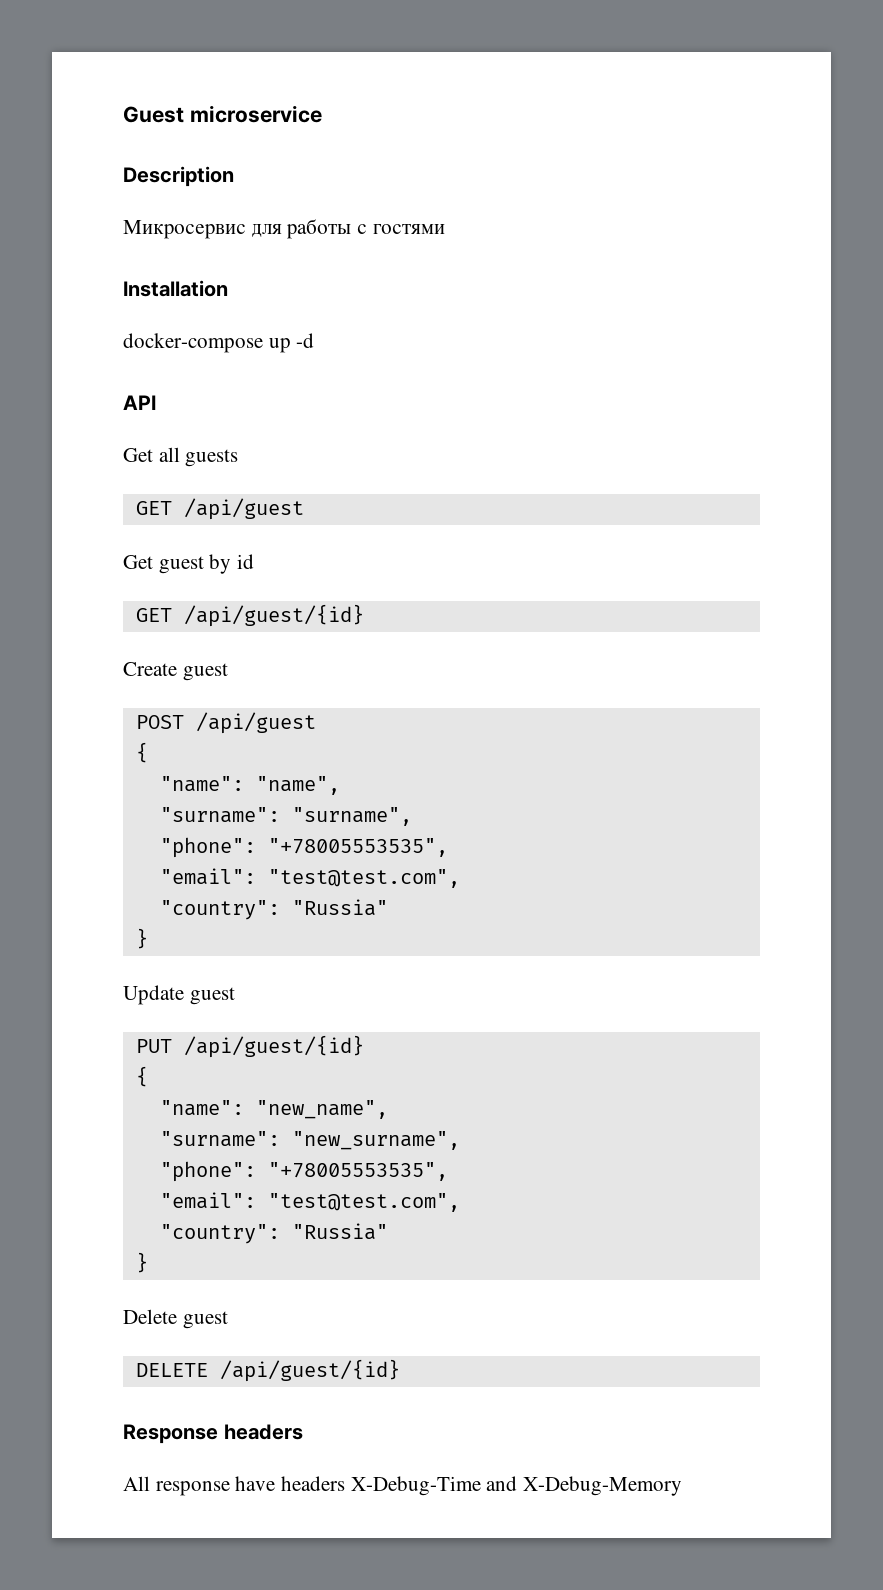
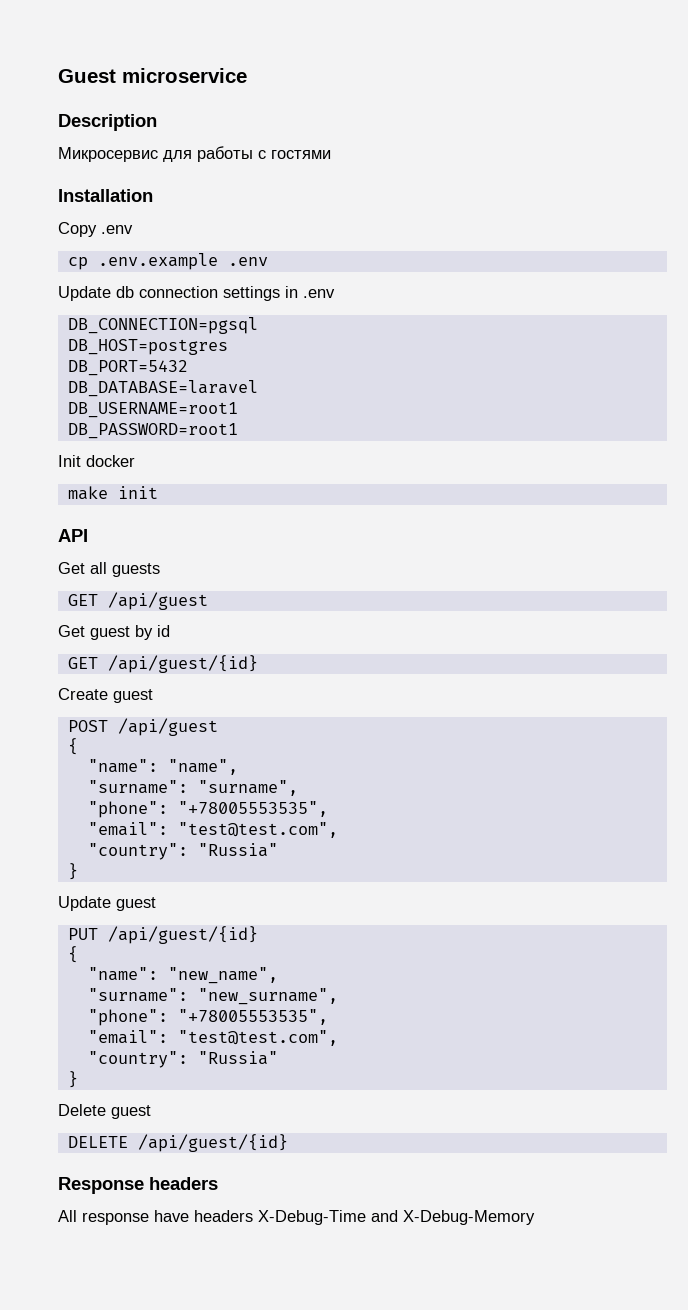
[123,333,315,353] docker-compose up -d -> [58,222,133,237] [67,253,268,270] [58,286,335,301] [67,317,258,334] [67,339,228,355] [67,360,188,376] [67,380,258,397] [67,402,238,418] [67,423,238,439] [58,455,135,467] [67,486,158,500] Copy .env // cp .env.example .env // Update db connection settings in .env // DB_CONNECTION=pgsql // DB_HOST=postgres // DB_PORT=5432 // DB_DATABASE=laravel // DB_USERNAME=root1 // DB_PASSWORD=root1 // Init docker // make init

